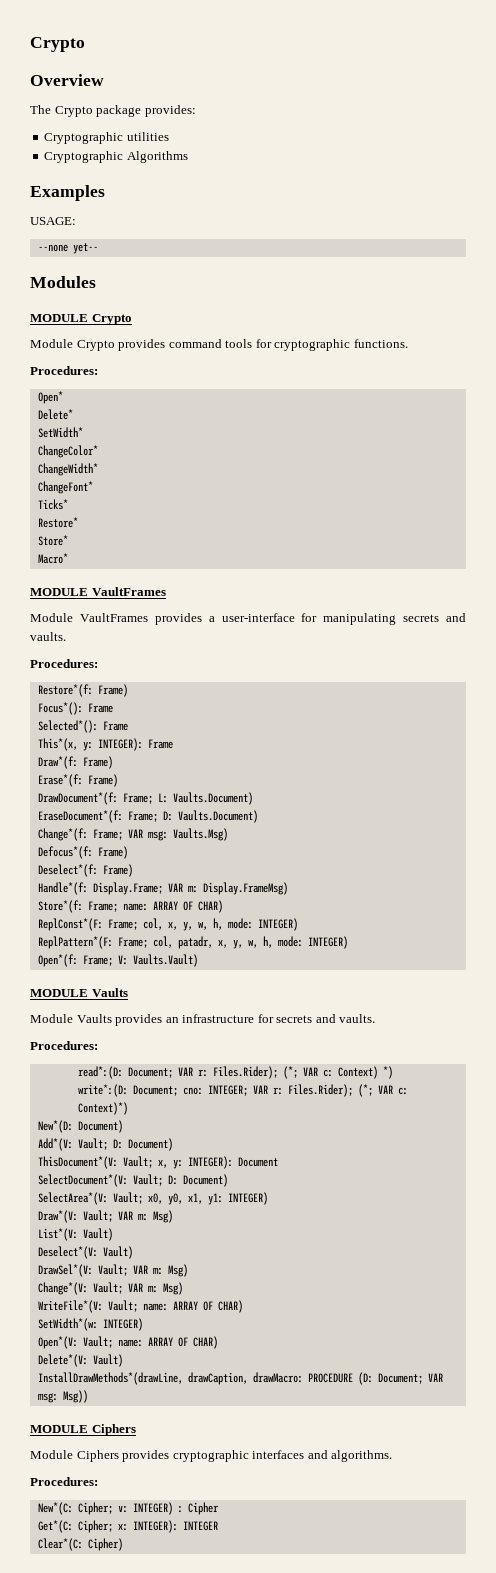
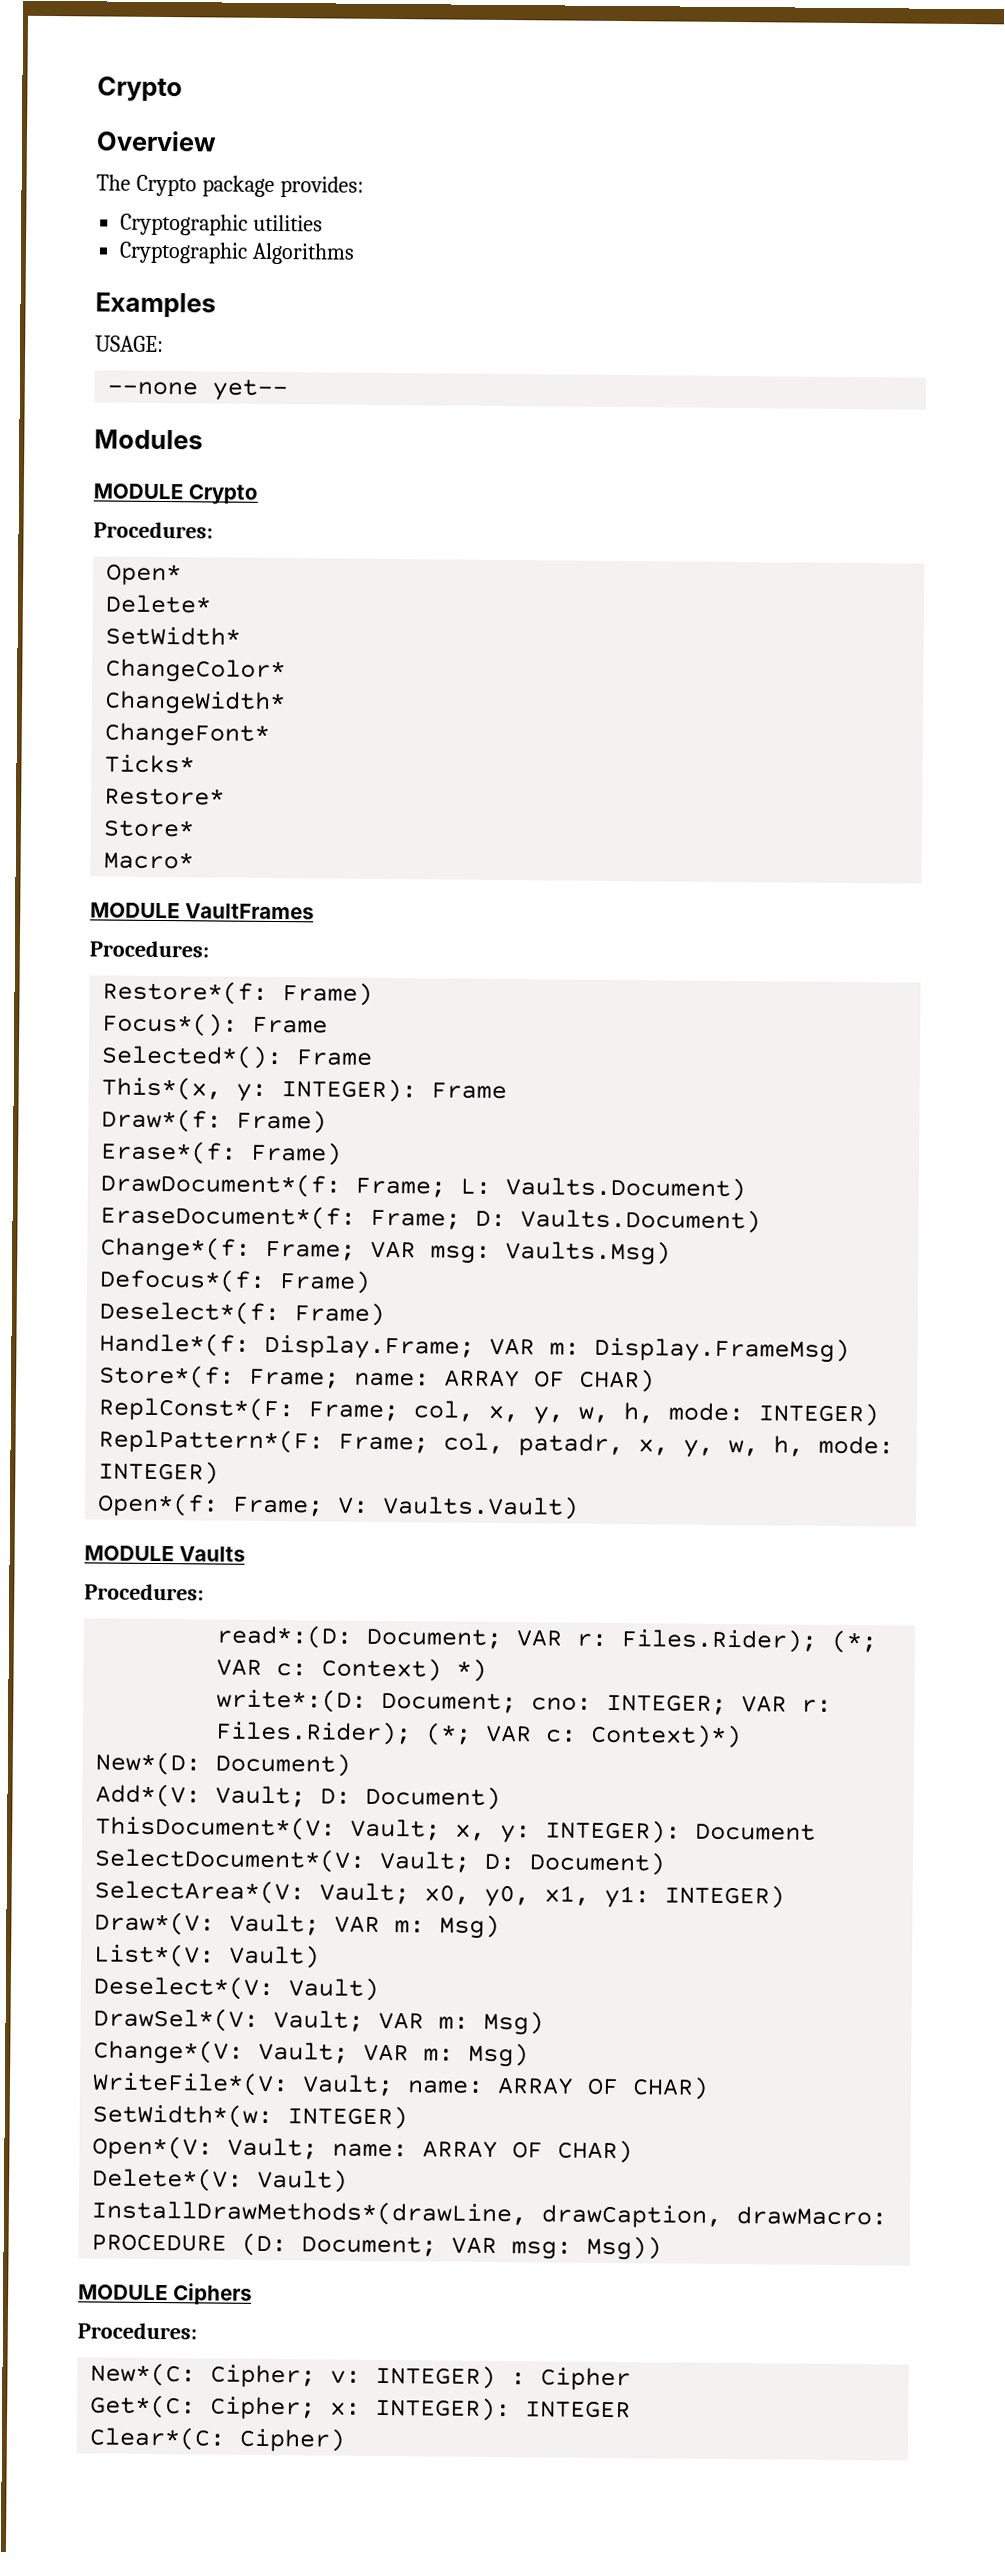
[30,339,408,351] // Module Crypto provides command tools for cryptographic functions. -> (258, 494) none
[30,613,466,625] [30,632,66,641] // Module VaultFrames provides a user-interface for manipulating secrets and vaults. -> (314, 911) none
[30,1014,376,1026] // Module Vaults provides an infrastructure for secrets and vaults. -> (245, 1554) none
[30,1450,393,1462] // Module Ciphers provides cryptographic interfaces and algorithms. -> (252, 2294) none

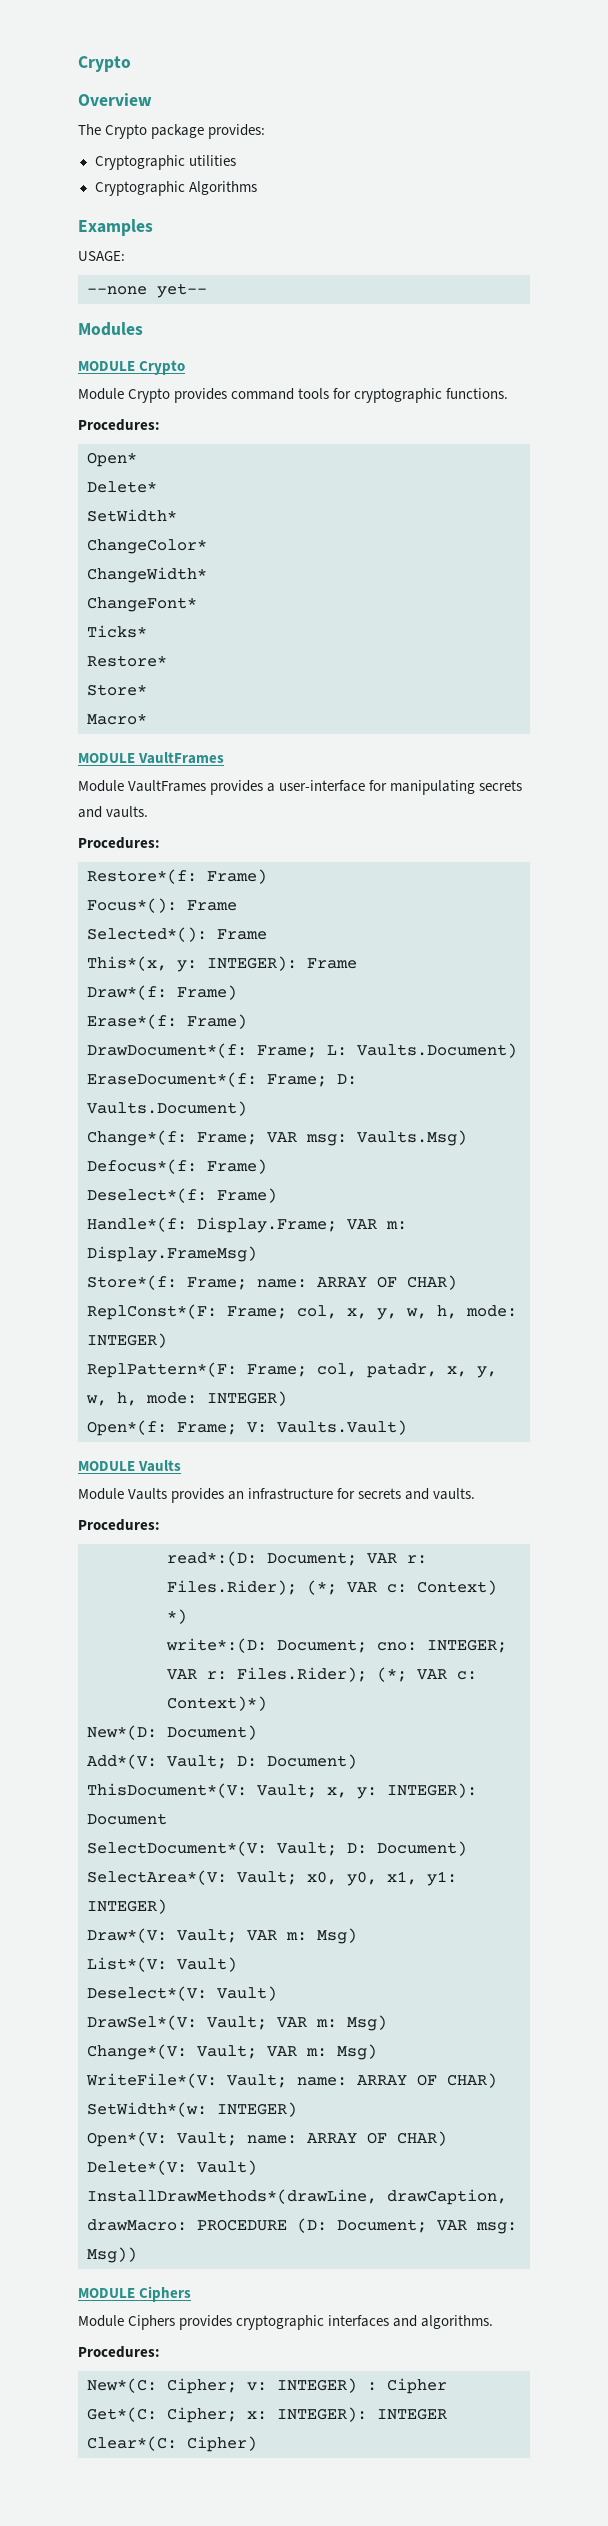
(258, 494) none -> [78,388,509,403] // Module Crypto provides command tools for cryptographic functions.
(314, 911) none -> [78,780,523,795] [78,806,149,818] // Module VaultFrames provides a user-interface for manipulating secrets and vaults.
(245, 1554) none -> [78,1488,476,1503] // Module Vaults provides an infrastructure for secrets and vaults.
(252, 2294) none -> [78,2315,494,2330] // Module Ciphers provides cryptographic interfaces and algorithms.

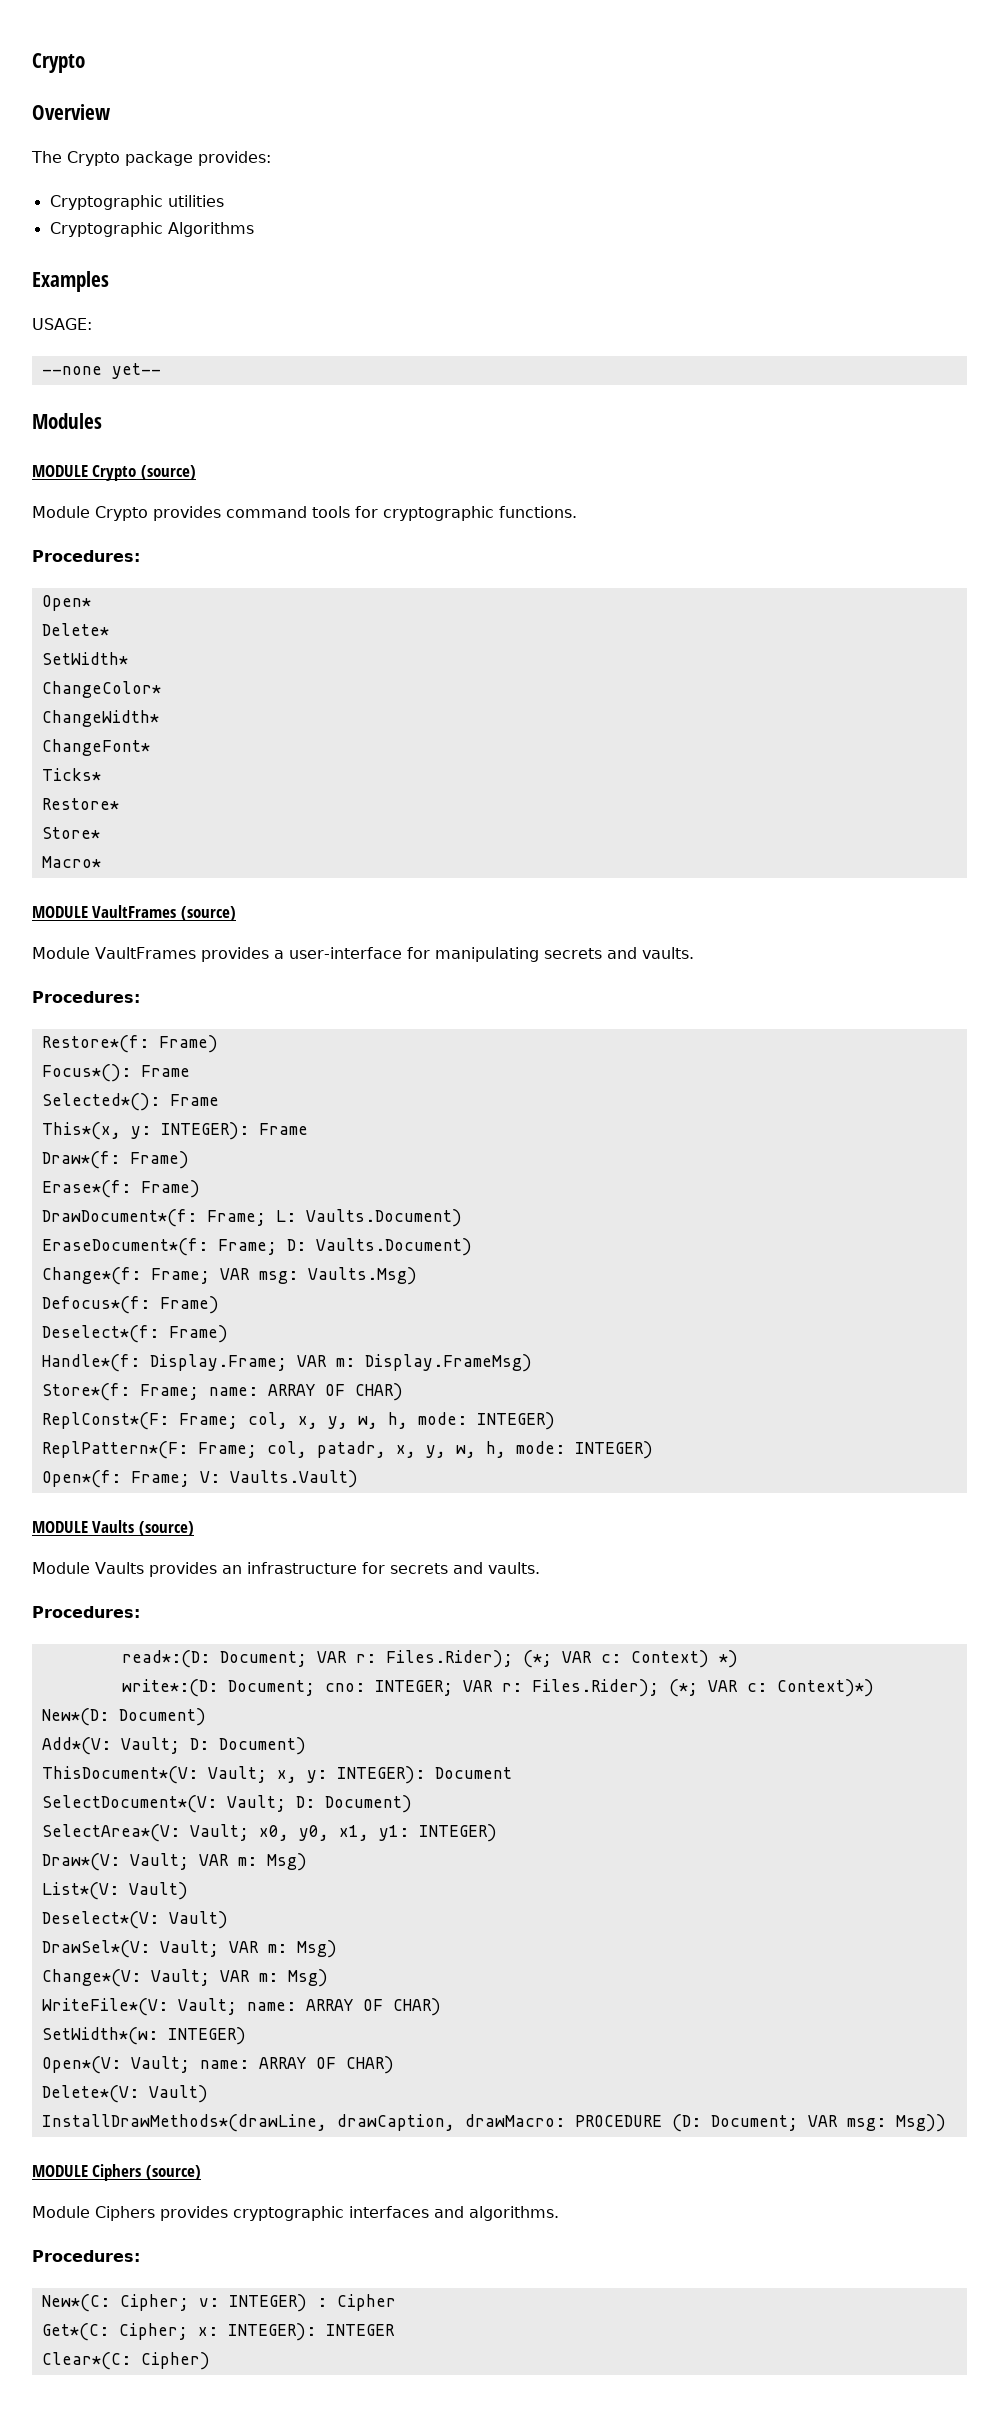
(186, 367) none -> [140,465,196,480] (source)
(225, 758) none -> [180,906,236,921] (source)
(182, 1466) none -> [138,1521,194,1536] (source)
(192, 2294) none -> [145,2165,201,2180] (source)

